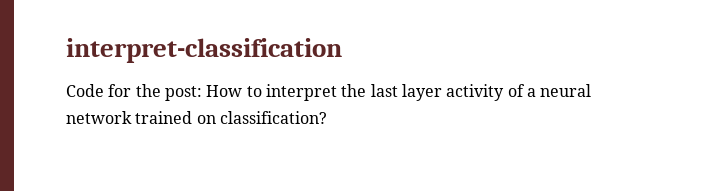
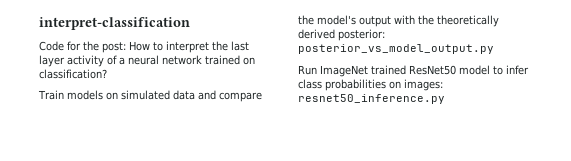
(327, 117) none -> [38,90,262,102] [298,15,499,27] [298,29,385,41] [298,44,494,54] [298,65,529,77] [298,79,443,91] [298,94,445,104] // Train models on simulated data and compare the model's output with the theoretically derived posterior: posterior_vs_model_output.py // Run ImageNet trained ResNet50 model to infer class probabilities on images: resnet50_inference.py

